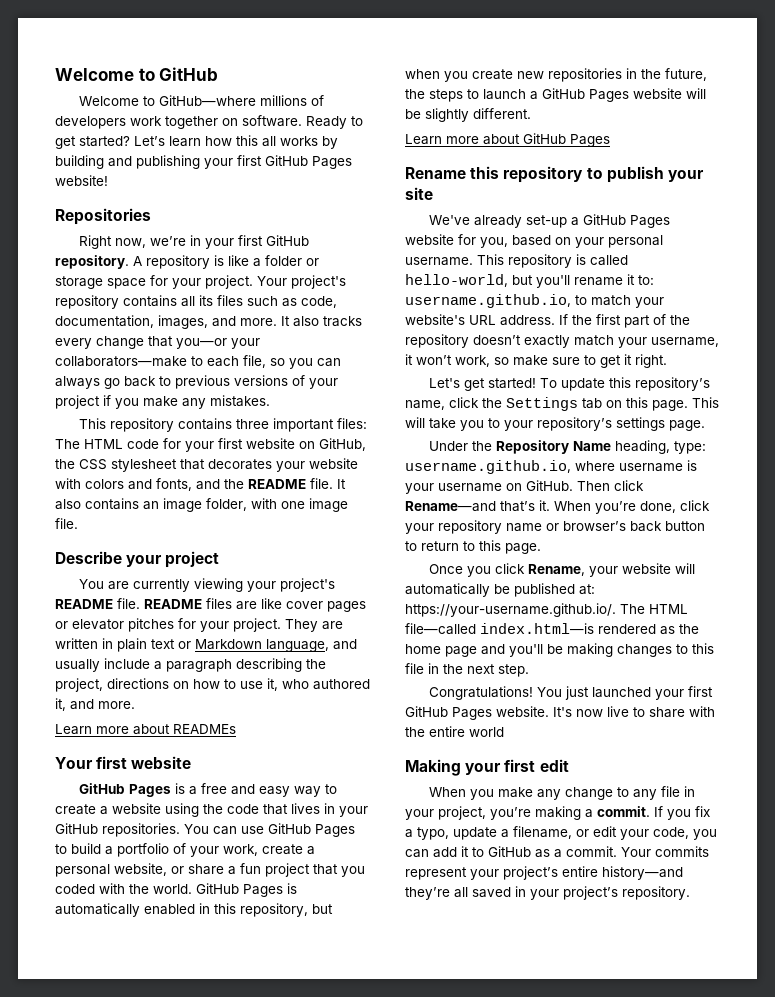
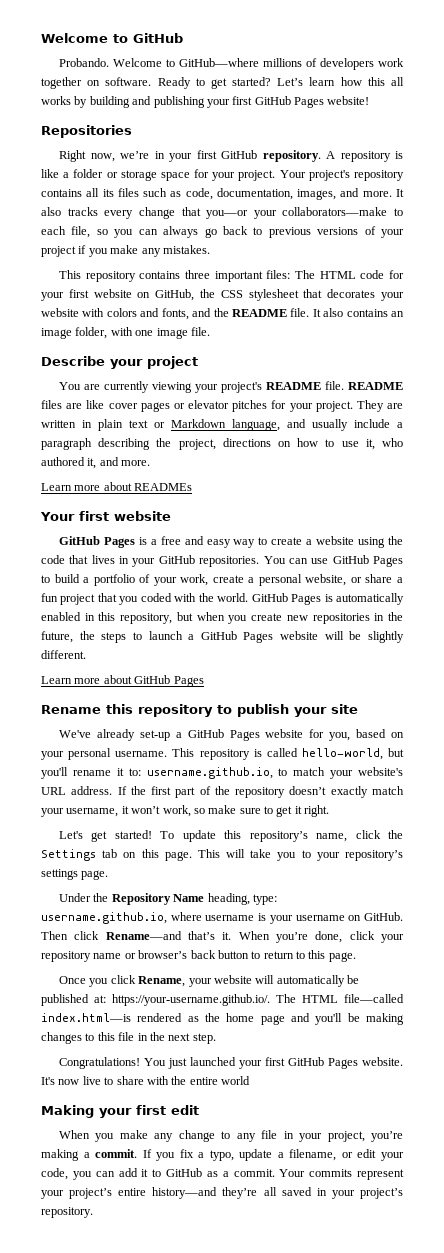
(219, 74) none -> [59,58,110,67] Probando.

